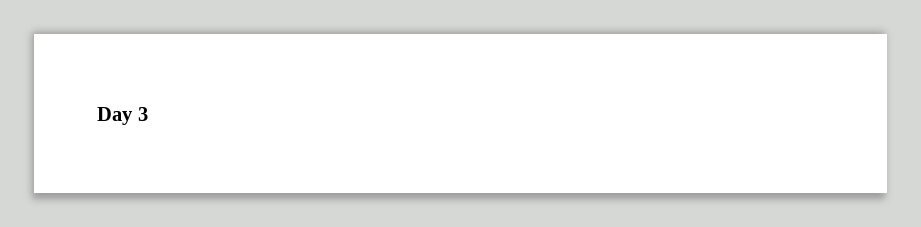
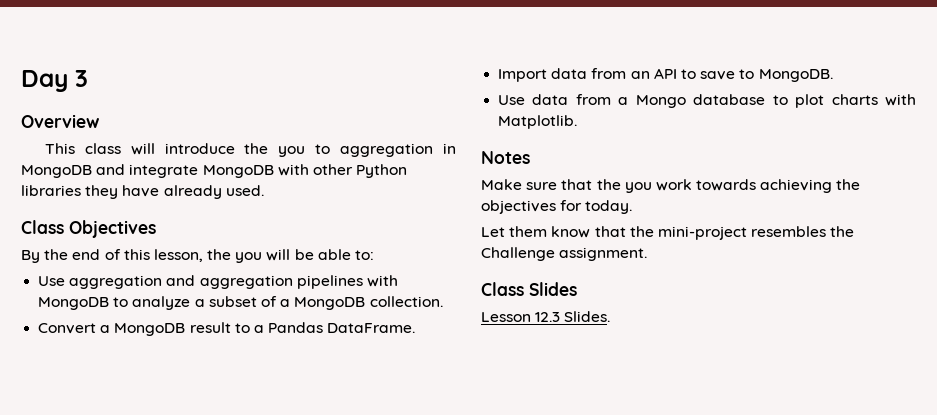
(148, 114) none -> [21,114,99,128] [44,143,456,157] [21,164,408,178] [21,185,264,199] [21,220,156,238] [21,249,375,263] [38,275,398,289] [38,296,443,310] [38,322,416,336] [498,68,833,82] [498,94,916,108] [498,115,578,129] [481,151,530,164] [481,179,861,193] [481,200,633,214] [481,226,855,240] [481,247,648,261] [481,282,577,296] [481,311,611,322] // Overview // This class will introduce the you to aggregation in MongoDB and integrate MongoDB with other Python libraries they have already used. // Class Objectives // By the end of this lesson, the you will be able to: // Use aggregation and aggregation pipelines with MongoDB to analyze a subset of a MongoDB collection. // Convert a MongoDB result to a Pandas DataFrame. // Import data from an API to save to MongoDB. // Use data from a Mongo database to plot charts with Matplotlib. // Notes // Make sure that the you work towards achieving the objectives for today. // Let them know that the mini-project resembles the Challenge assignment. // Class Slides // Lesson 12.3 Slides.

